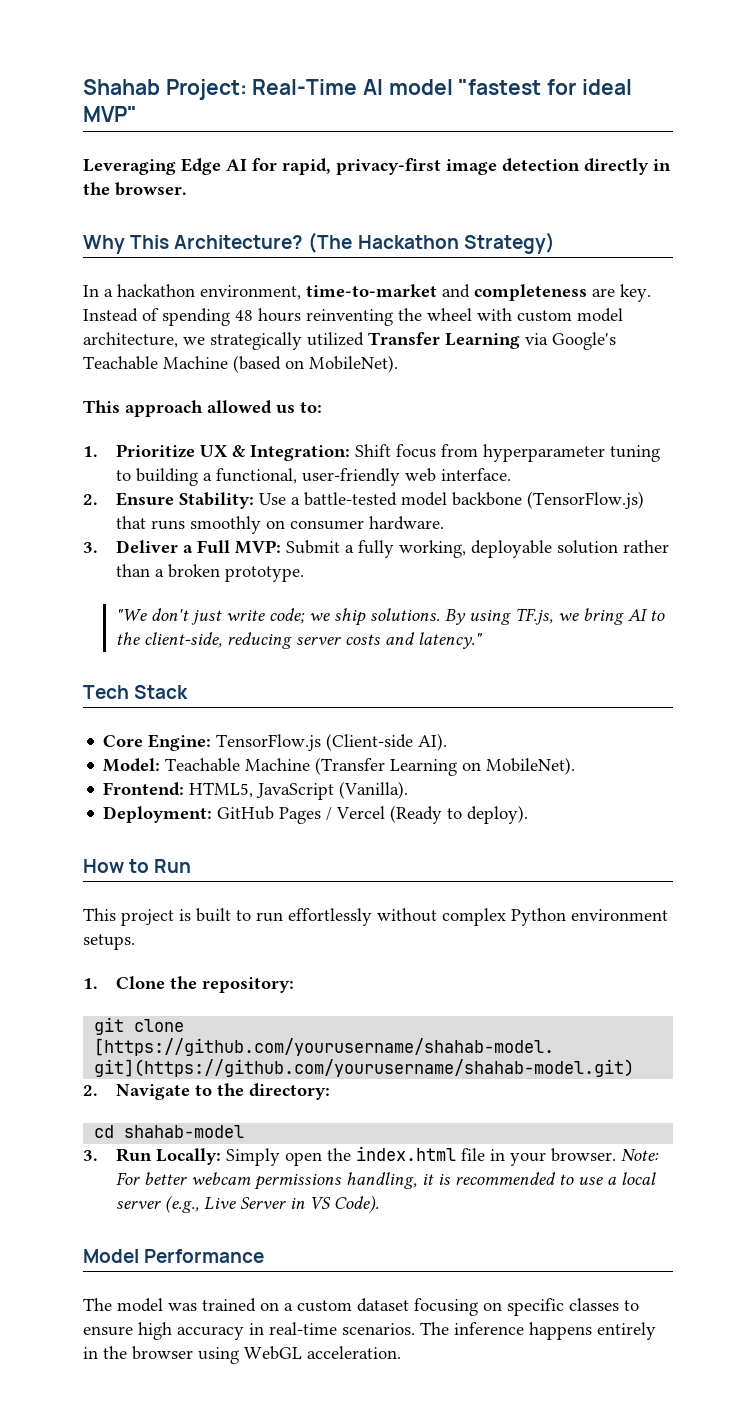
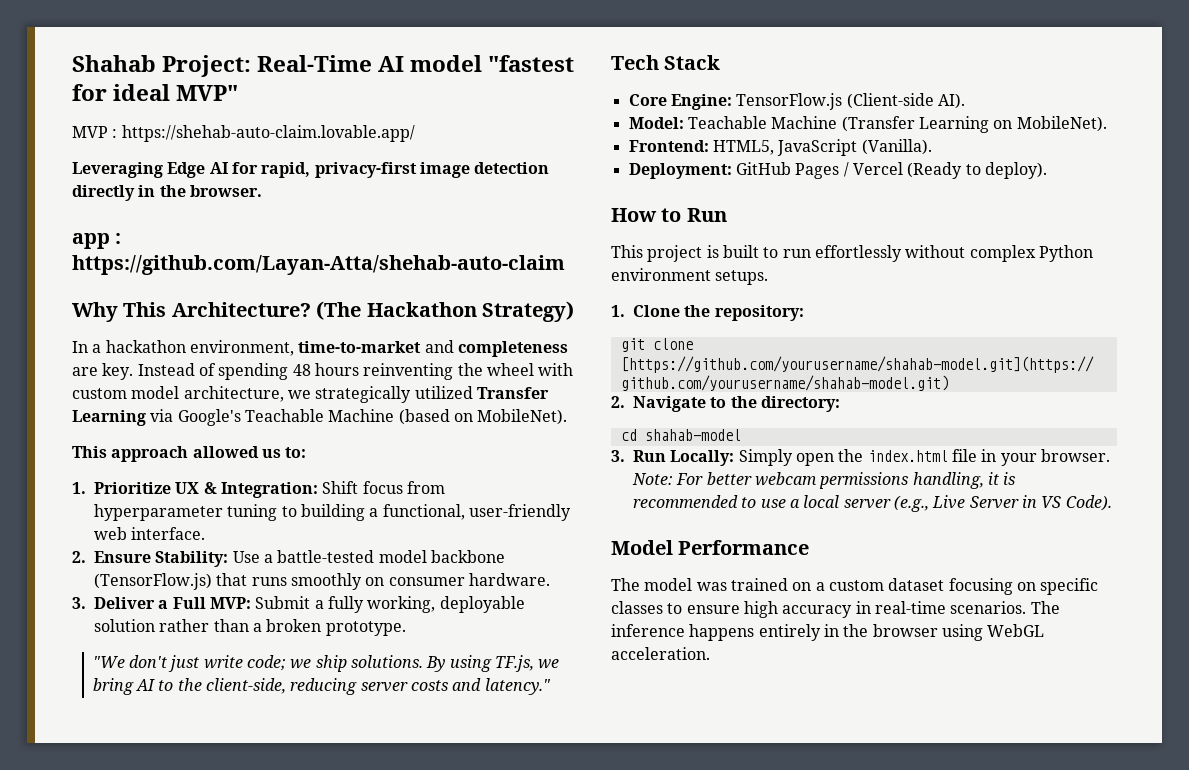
(137, 114) none -> [72,125,415,142] // MVP : https://shehab-auto-claim.lovable.app/
(187, 189) none -> [72,233,122,249] [72,255,565,275] // app : https://github.com/Layan-Atta/shehab-auto-claim

